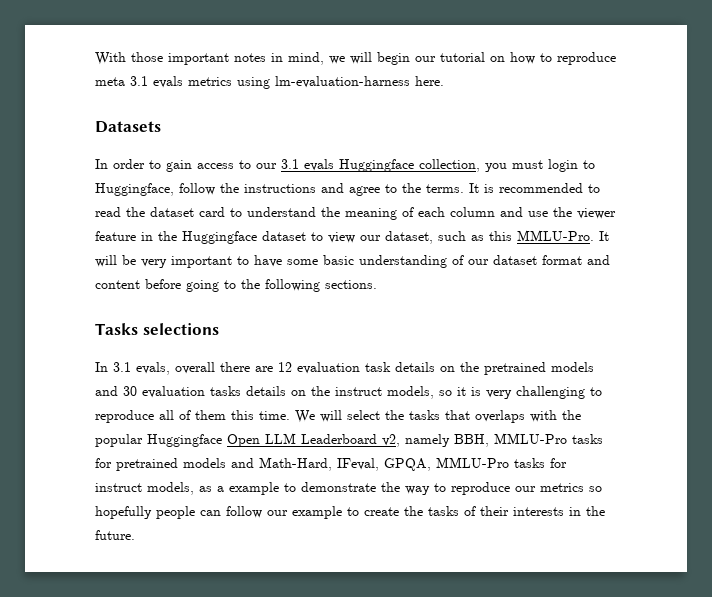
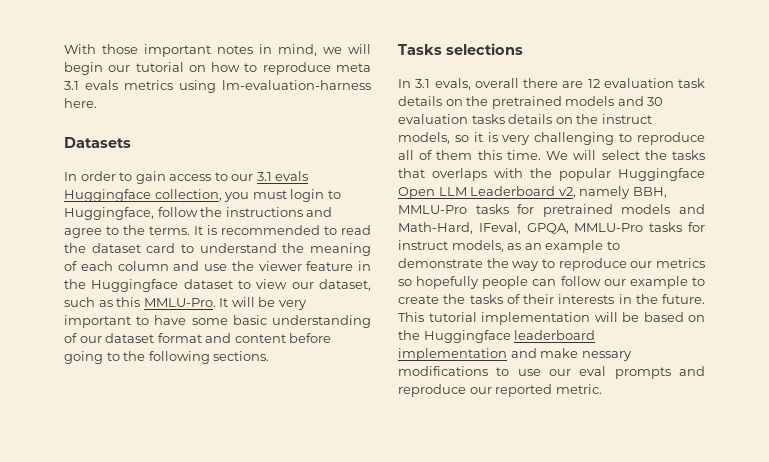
[217,486,224,492] a -> [524,243,542,250] an
(135, 535) none -> [398,312,705,325] [398,330,596,343] [398,348,632,361] [398,366,705,379] [398,384,602,397] This tutorial implementation will be based on the Huggingface leaderboard implementation and make nessary modifications to use our eval prompts and reproduce our reported metric.

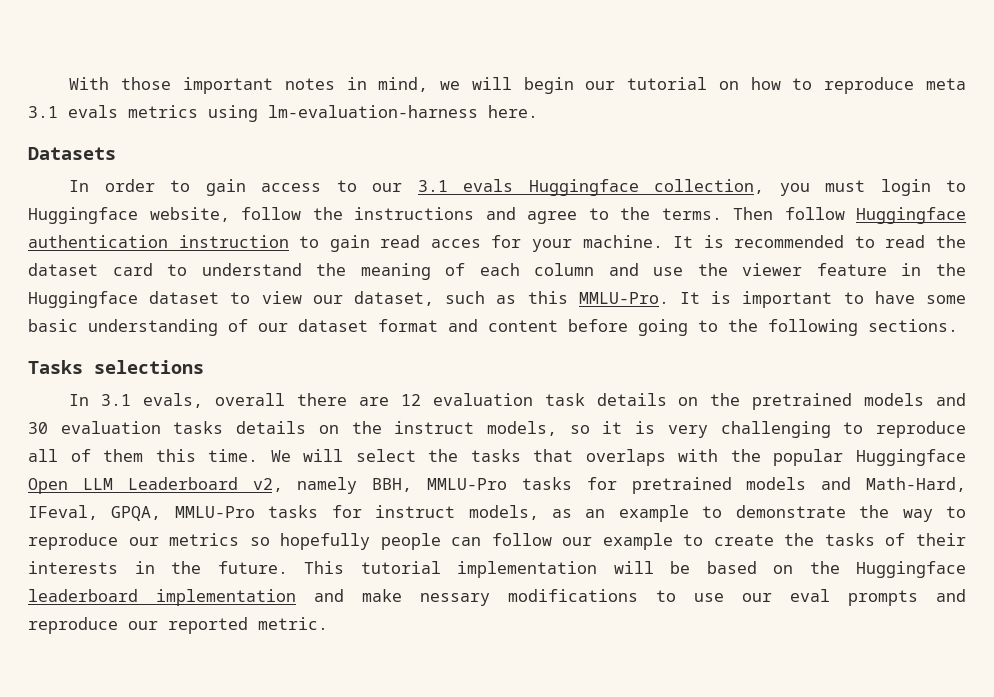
[64,207,154,220] Huggingface, -> [28,207,230,224] Huggingface website,
(190, 230) none -> [733,207,966,224] [28,235,663,252] Then follow Huggingface authentication instruction to gain read acces for your machine.
[231,297,307,310] will be very -> [711,291,732,304] is

